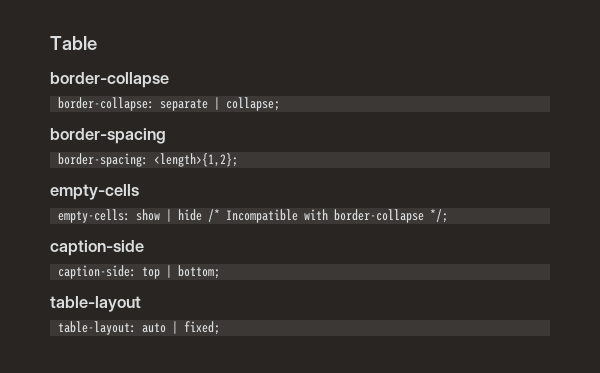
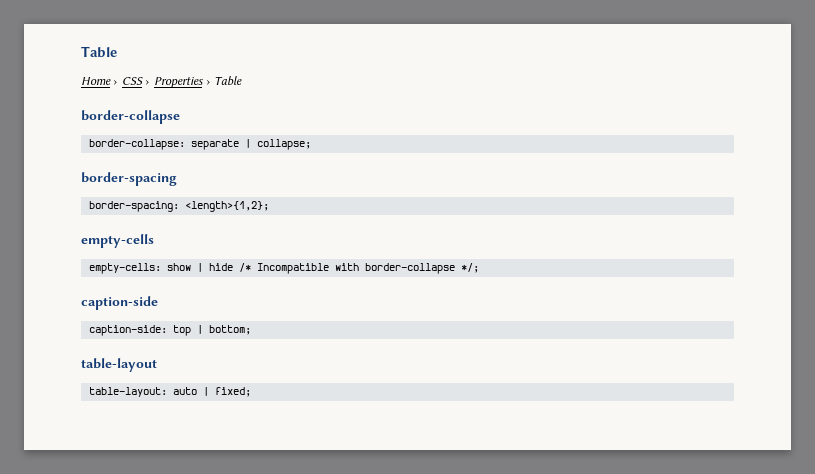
[50,36,97,50] Table -> [81,46,117,58] [81,76,243,88] Table // Home › CSS › Properties › Table

